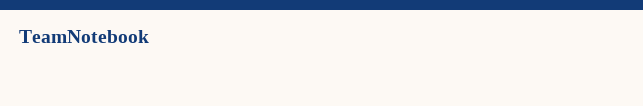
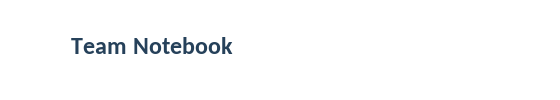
[19,30,149,43] TeamNotebook -> [71,37,234,54] Team Notebook

